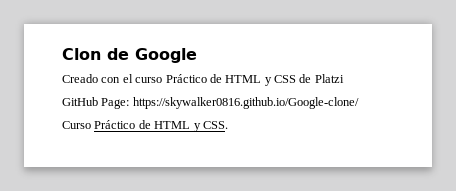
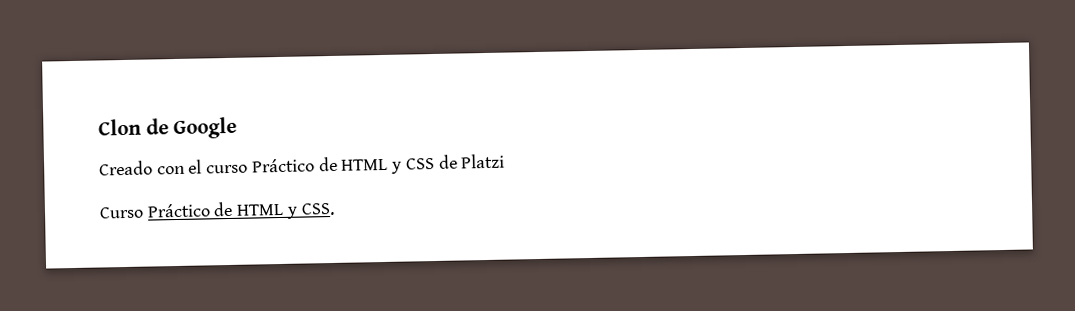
[62,97,359,109] // GitHub Page: https://skywalker0816.github.io/Google-clone/ -> (506, 161) none

